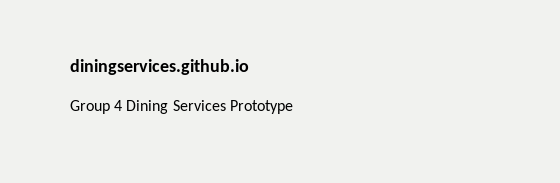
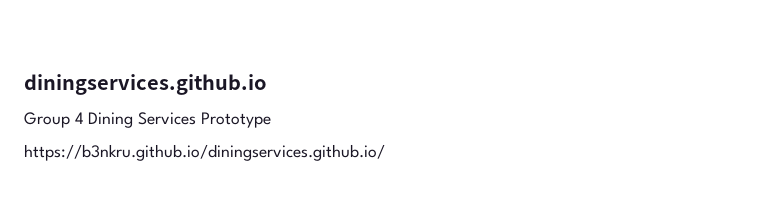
(293, 107) none -> [24,144,385,161] // https://b3nkru.github.io/diningservices.github.io/

